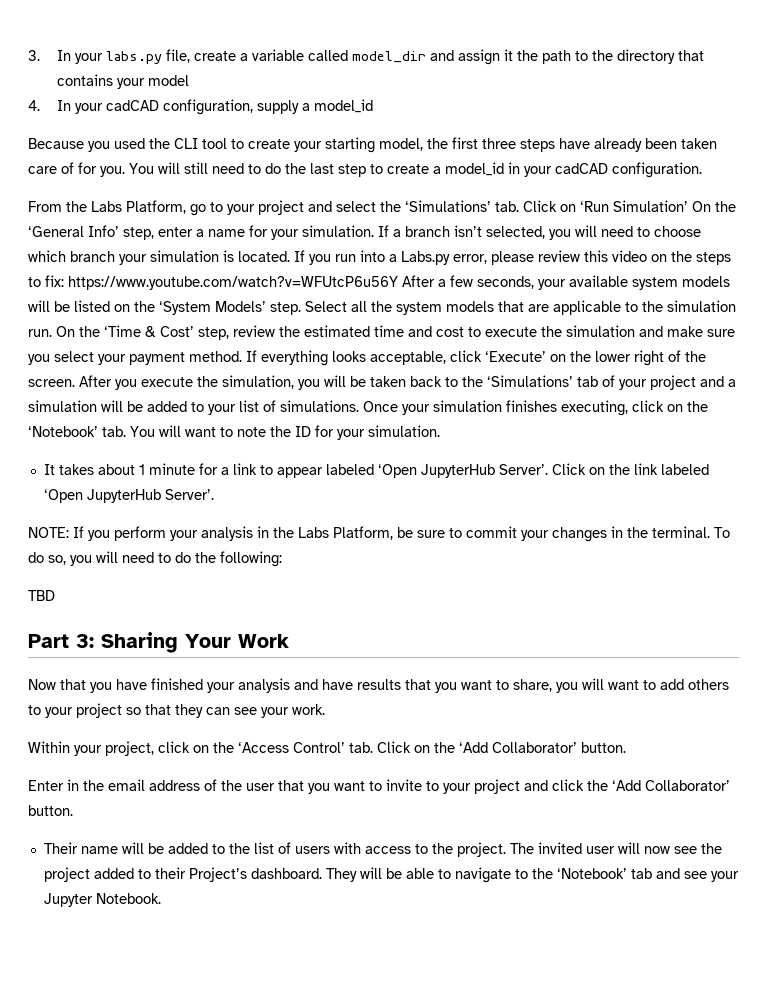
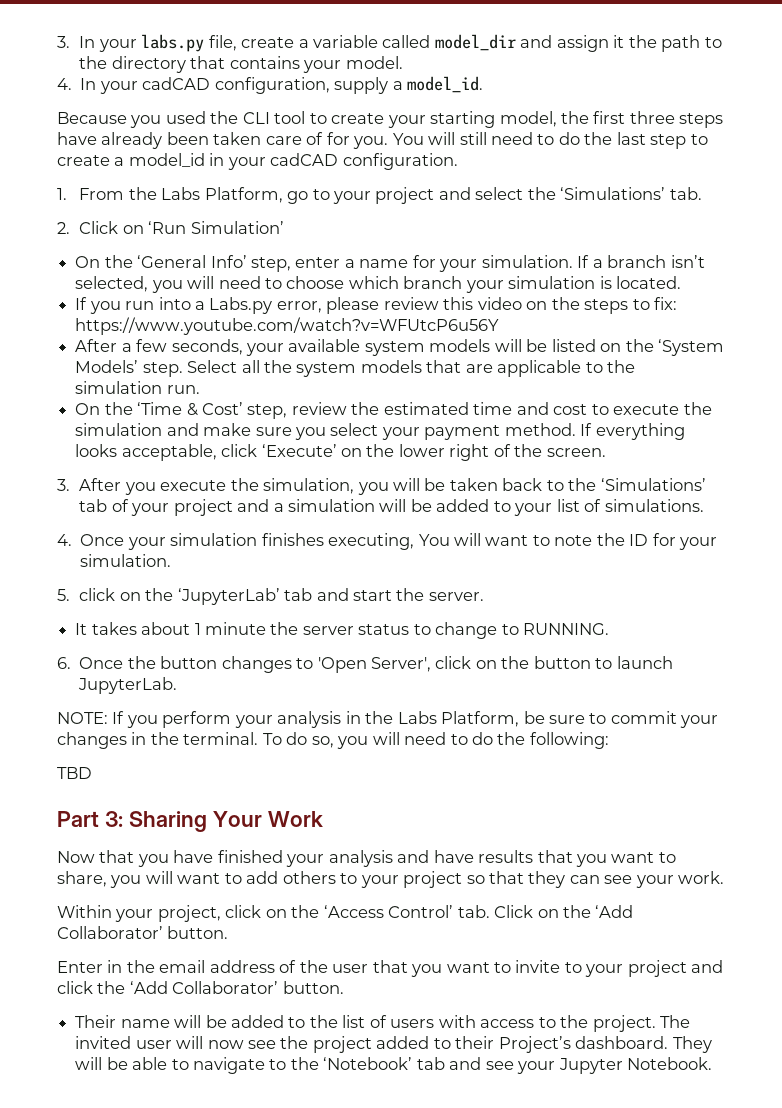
[147,75,189,86] model -> [345,56,403,69] model.
[313,99,373,113] model_id -> [406,76,483,93] model_id.
(702, 170) none -> [57,188,67,200] 1.
(519, 206) none -> [57,222,70,234] // 2.
(688, 206) none -> (284, 227) //
(290, 256) none -> (682, 282) //
(398, 283) none -> (500, 326) //
(52, 333) none -> (200, 389) //
(75, 383) none -> [57,479,70,491] // 3.
(359, 406) none -> [57,534,72,546] // 4.
[632,400,708,412] [28,426,126,437] click on the ‘Notebook’ tab. -> (415, 541) none
(440, 431) none -> [57,588,484,605] // 5. click on the ‘JupyterLab’ tab and start the server.
[198,463,709,478] [43,489,214,503] for a link to appear labeled ‘Open JupyterHub Server’. Click on the link labeled ‘Open JupyterHub Server’. -> [270,622,610,639] [57,656,673,673] [78,677,178,694] the server status to change to RUNNING. // 6. Once the button changes to 'Open Server', click on the button to launch JupyterLab.

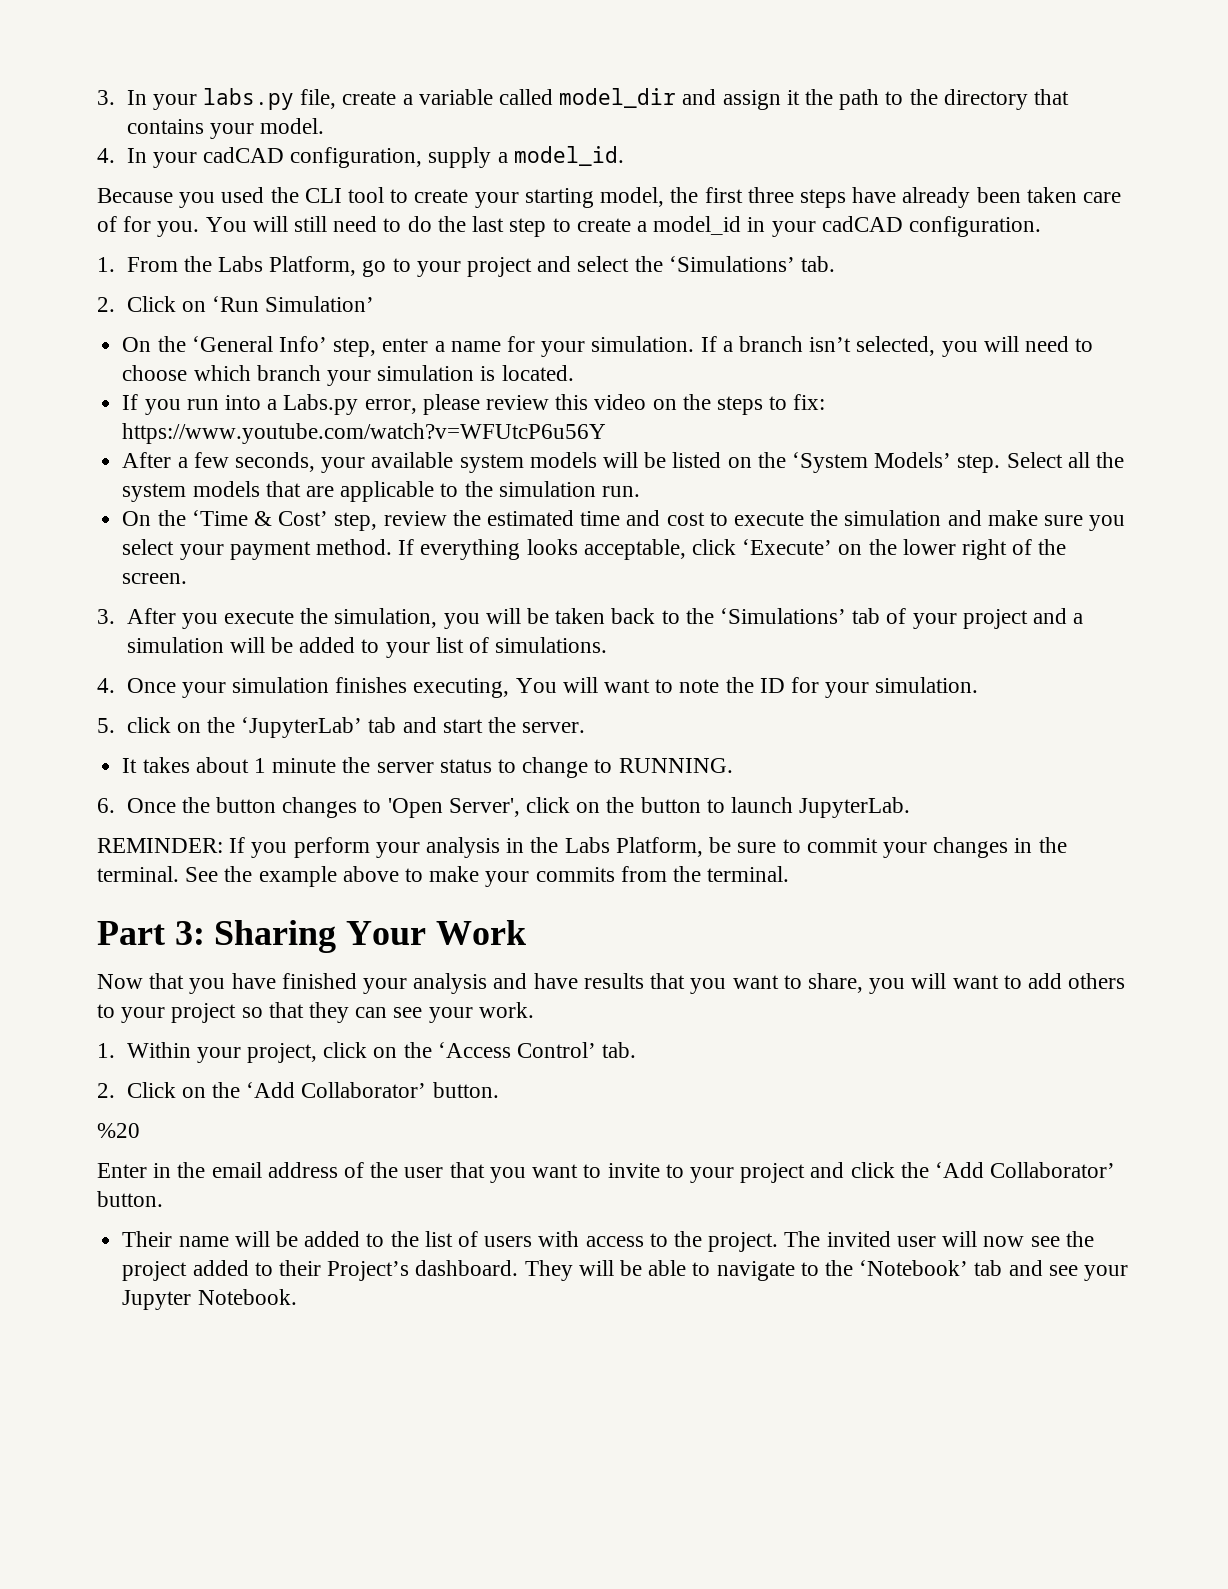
[57,712,108,724] NOTE: -> [97,838,223,853] REMINDER:
[262,732,609,749] [57,767,92,779] To do so, you will need to do the following: // TBD -> [185,866,790,887] See the example above to make your commits from the terminal.
(725, 877) none -> [97,1043,115,1058] 1.
(490, 911) none -> [97,1083,115,1098] // 2.
(229, 932) none -> [97,1123,140,1138] // %20

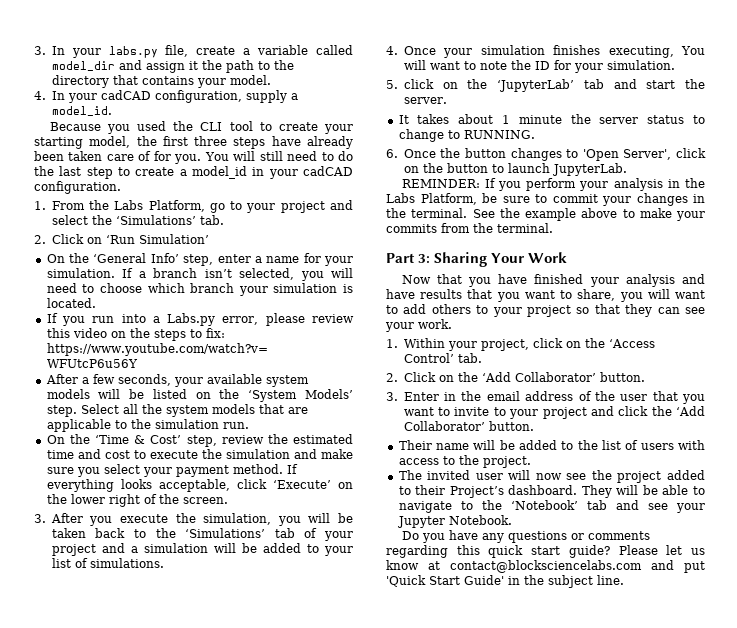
[97,1123,140,1138] %20 // -> [386,392,398,401] 3.
(779, 1242) none -> (531, 462) //
(297, 1297) none -> [401,530,650,543] [386,545,705,558] [386,560,705,573] [386,575,624,588] // Do you have any questions or comments regarding this quick start guide? Please let us know at contact@blocksciencelabs.com and put 'Quick Start Guide' in the subject line.

